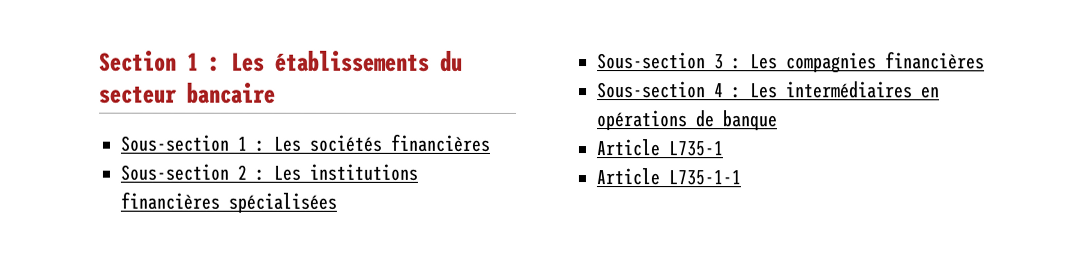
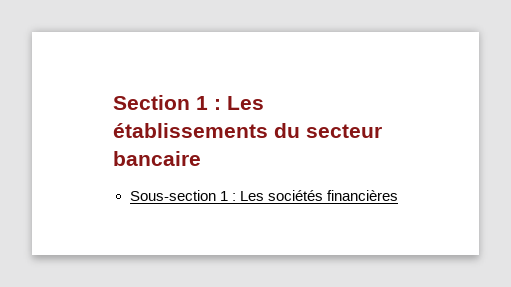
[120,163,418,181] [120,191,337,213] [597,51,985,74] [597,81,940,99] [596,110,778,131] [596,139,723,157] [596,168,741,186] // Sous-section 2 : Les institutions financières spécialisées // Sous-section 3 : Les compagnies financières // Sous-section 4 : Les intermédiaires en opérations de banque // Article L735-1 // Article L735-1-1 -> (398, 195) none

